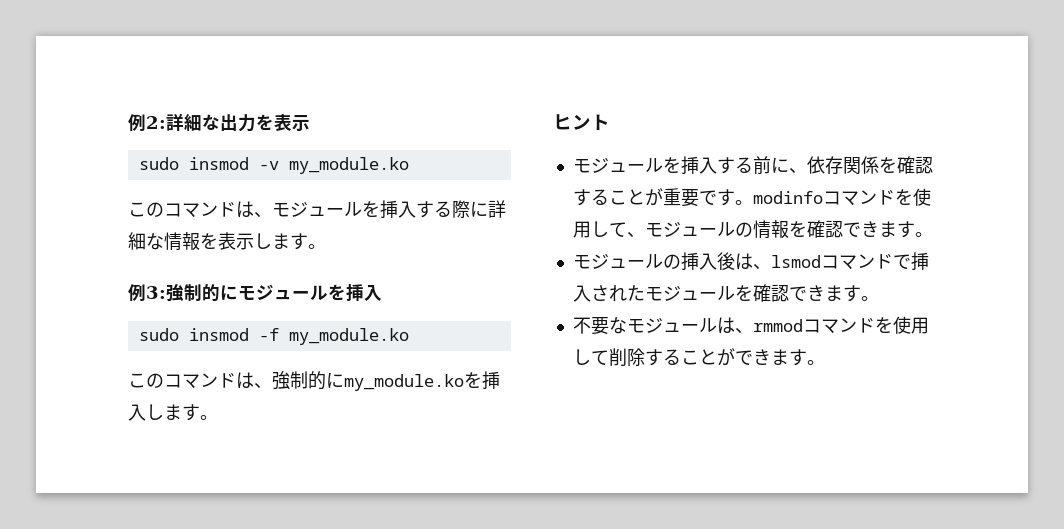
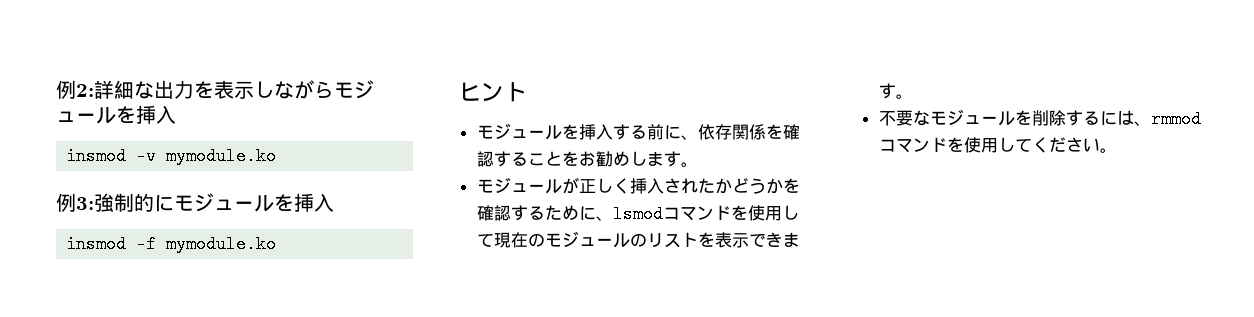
[138,157,409,174] [128,200,506,219] [128,232,326,251] // sudo insmod -v my_module.ko // このコマンドは、モジュールを挿入する際に詳細な情報を表示します。 -> [254,80,374,99] [56,105,176,124] [66,147,277,165] しながらモジュールを挿入 // insmod -v mymodule.ko
[138,328,179,341] sudo -> (334, 202) none
[288,328,409,345] [128,371,500,391] [128,404,218,421] my_module.ko // このコマンドは、強制的にmy_module.koを挿入します。 -> [166,235,277,253] mymodule.ko
[644,188,931,207] [572,220,933,239] [572,252,929,271] [572,284,789,302] が重要です。modinfoコマンドを使用して、モジュールの情報を確認できます。 // モジュールの挿入後は、lsmodコマンドで挿入されたモジュールを確認 -> [561,151,698,167] [476,177,800,194] [476,205,799,223] [476,231,749,248] をお勧めします。 // モジュールが正しく挿入されたかどうかを確認するために、lsmodコマンドを使用して現在のモジュールのリストを表示
(717, 325) none -> [1014,110,1117,126] を削除するに
[608,348,807,366] 削除することができます -> [1031,137,1100,153] ください

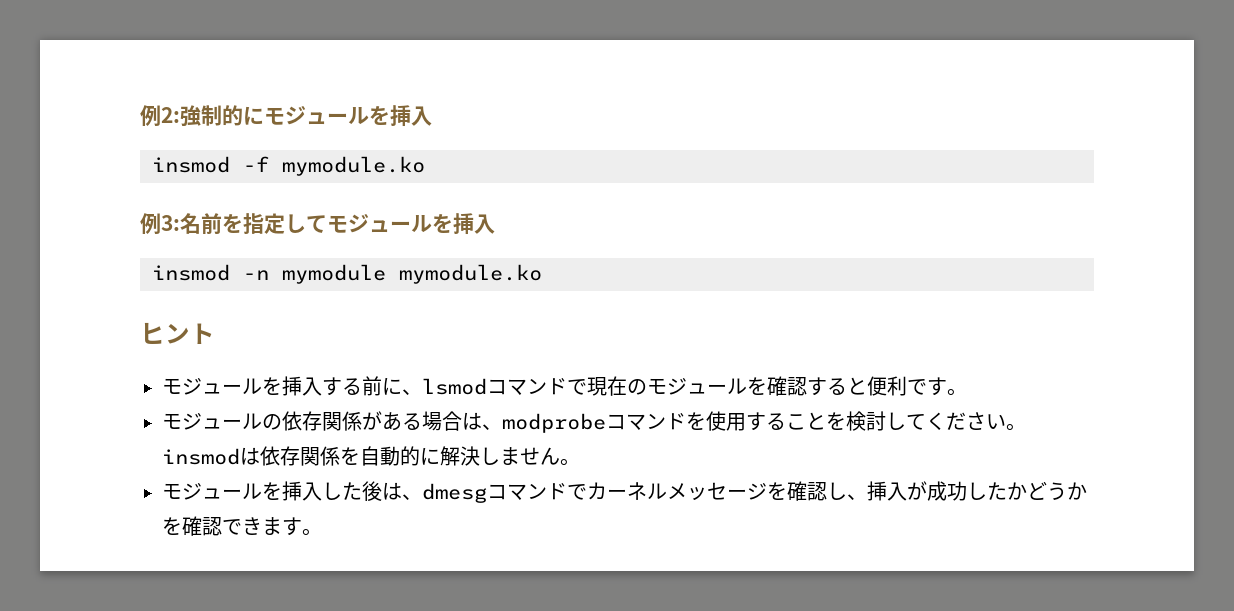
[94,80,374,99] [56,105,176,124] [66,147,277,165] [56,193,94,212] 詳細な出力を表示しながらモジュールを挿入 // insmod -v mymodule.ko // 例3: -> (180, 115) none
(277, 244) none -> [140,213,495,235] [152,264,542,284] // 例3:名前を指定してモジュールを挿入 // insmod -n mymodule mymodule.ko
[697,124,800,140] [476,151,698,167] [476,177,800,194] [476,205,799,223] [476,231,800,248] [878,83,913,99] [878,109,1201,128] [878,137,1100,153] 依存関係を確認することをお勧めします。 // モジュールが正しく挿入されたかどうかを確認するために、lsmodコマンドを使用して現在のモジュールのリストを表示できます。 // 不要なモジュールを削除するには、rmmodコマンドを使用してください -> [422,376,967,396] [162,411,1026,433] [162,446,580,466] [162,481,1087,503] [162,516,302,536] lsmodコマンドで現在のモジュールを確認すると便利です。 // モジュールの依存関係がある場合は、modprobeコマンドを使用することを検討してください。insmodは依存関係を自動的に解決しません。 // モジュールを挿入した後は、dmesgコマンドでカーネルメッセージを確認し、挿入が成功したかどうかを確認できます

